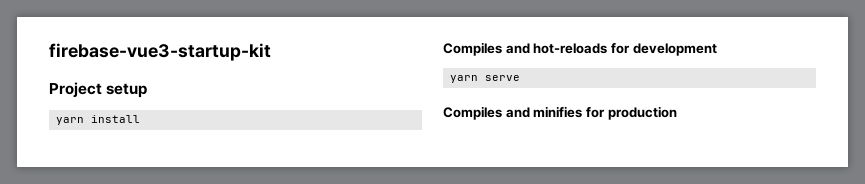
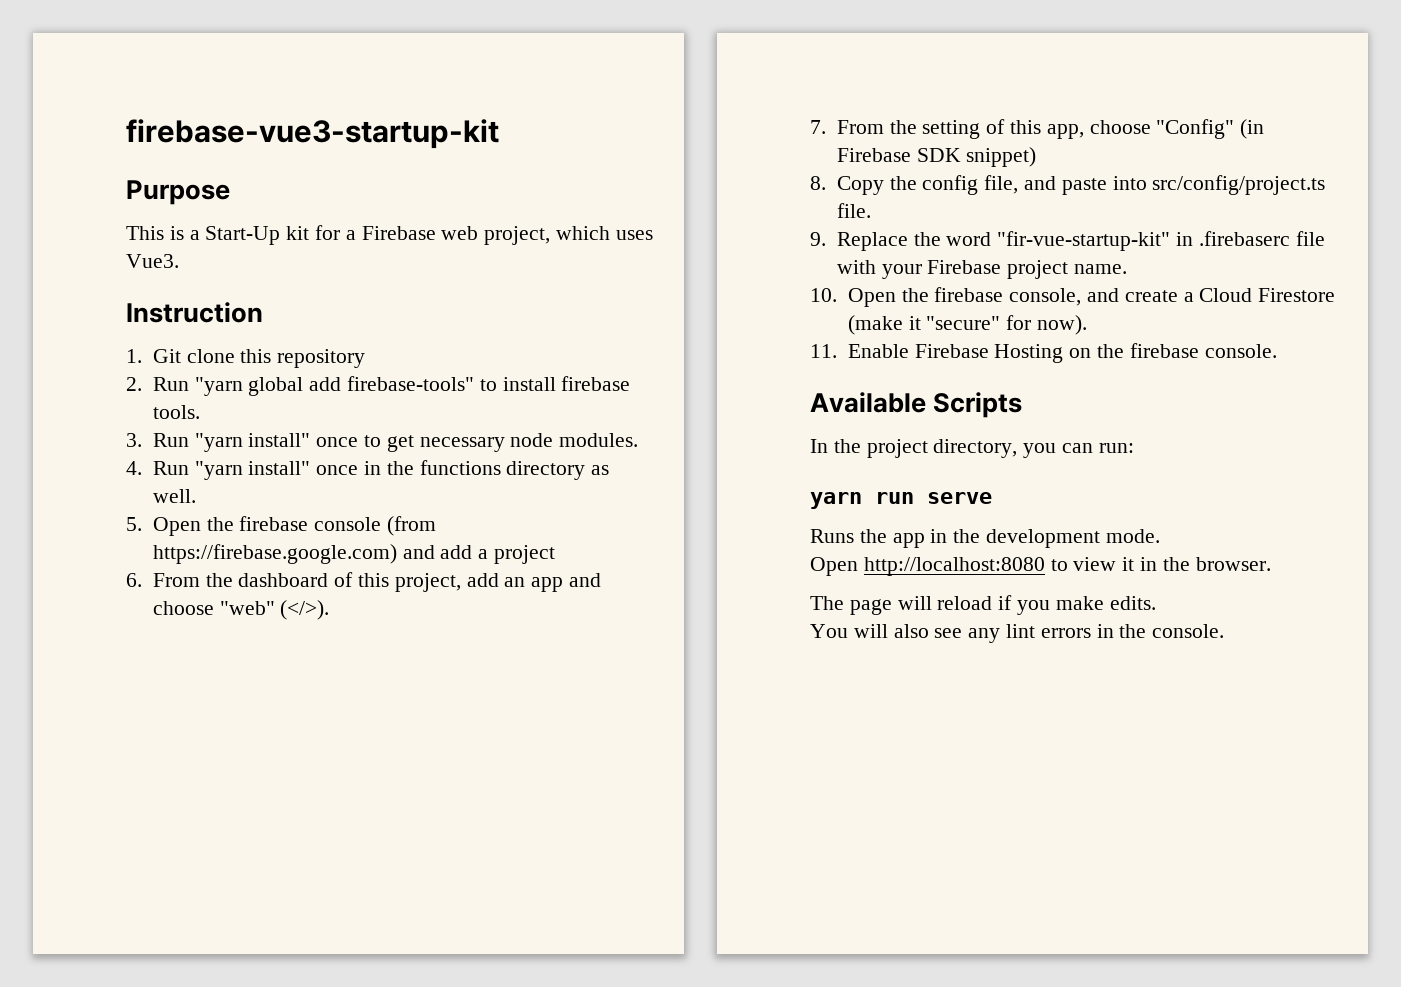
[49,82,148,98] [56,115,141,125] [443,42,717,56] [450,75,521,83] [443,106,677,120] Project setup // yarn install // Compiles and hot-reloads for development // yarn serve // Compiles and minifies for production -> [126,180,230,205] [126,225,653,245] [126,254,179,268] [126,302,263,323] [126,349,366,368] [126,376,631,396] [152,405,200,419] [126,433,639,452] [126,460,610,480] [152,489,196,503] [126,516,436,536] [152,544,555,564] [126,572,601,592] [152,600,330,620] [810,119,1265,139] [836,147,1037,167] [810,175,1326,195] [836,203,871,218] [810,231,1325,251] [836,260,1127,279] [810,287,1336,307] [847,315,1087,335] [810,343,1277,363] [810,392,1023,418] [810,439,1134,458] [810,492,992,509] [810,529,1160,548] [810,557,1271,576] [810,595,1156,615] [810,624,1225,643] Purpose // This is a Start-Up kit for a Firebase web project, which uses Vue3. // Instruction // 1. Git clone this repository // 2. Run "yarn global add firebase-tools" to install firebase tools. // 3. Run "yarn install" once to get necessary node modules. // 4. Run "yarn install" once in the functions directory as well. // 5. Open the firebase console (from https://firebase.google.com) and add a project // 6. From the dashboard of this project, add an app and choose "web" (</>). // 7. From the setting of this app, choose "Config" (in Firebase SDK snippet) // 8. Copy the config file, and paste into src/config/project.ts file. // 9. Replace the word "fir-vue-startup-kit" in .firebaserc file with your Firebase project name. // 10. Open the firebase console, and create a Cloud Firestore (make it "secure" for now). // 11. Enable Firebase Hosting on the firebase console. // Available Scripts // In the project directory, you can run: // yarn run serve // Runs the app in the development mode. // Open http://localhost:8080 to view it in the browser. // The page will reload if you make edits. // You will also see any lint errors in the console.

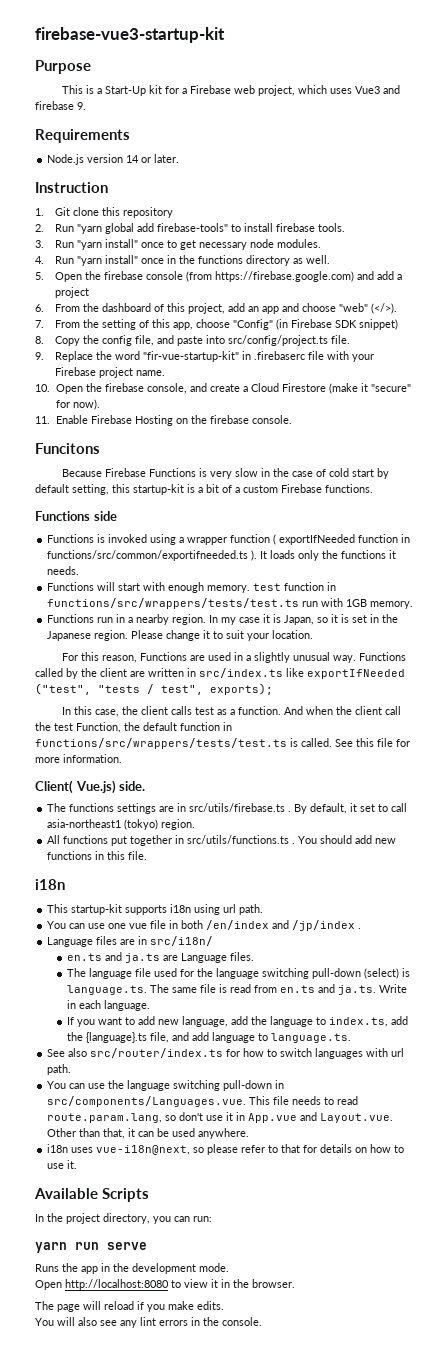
[126,254,179,268] Vue3. -> [355,85,401,94] [35,101,86,110] [35,129,130,143] [47,154,180,165] Vue3 and firebase 9. // Requirements // Node.js version 14 or later.
(1277, 351) none -> [35,443,100,454] [62,468,390,479] [35,484,373,495] [35,511,117,521] [47,534,411,545] [47,550,397,561] [47,566,80,575] [47,582,337,593] [47,598,414,609] [47,614,399,625] [47,630,314,641] [62,652,407,663] [35,668,405,679] [35,683,273,695] [62,706,402,717] [35,722,232,733] [35,738,410,749] [35,754,122,763] [35,780,146,794] [47,803,408,814] [47,819,196,830] [47,835,397,846] [47,851,148,860] [35,879,65,890] [47,904,264,915] [47,920,362,931] [47,936,214,947] [67,952,255,963] [67,968,411,979] [67,984,408,995] [67,1000,151,1011] [67,1016,409,1027] [67,1032,352,1043] [47,1048,405,1059] [47,1064,72,1075] [47,1080,285,1091] [47,1096,359,1107] [47,1112,394,1123] [47,1128,250,1139] [47,1144,405,1155] [47,1160,78,1169] // Funcitons // Because Firebase Functions is very slow in the case of cold start by default setting, this startup-kit is a bit of a custom Firebase functions. // Functions side // Functions is invoked using a wrapper function ( exportIfNeeded function in functions/src/common/exportifneeded.ts ). It loads only the functions it needs. // Functions will start with enough memory. test function in functions/src/wrappers/tests/test.ts run with 1GB memory. // Functions run in a nearby region. In my case it is Japan, so it is set in the Japanese region. Please change it to suit your location. // For this reason, Functions are used in a slightly unusual way. Functions called by the client are written in src/index.ts like exportIfNeeded ("test", "tests / test", exports); // In this case, the client calls test as a function. And when the client call the test Function, the default function in functions/src/wrappers/tests/test.ts is called. See this file for more information. // Client( Vue.js) side. // The functions settings are in src/utils/firebase.ts . By default, it set to call asia-northeast1 (tokyo) region. // All functions put together in src/utils/functions.ts . You should add new functions in this file. // i18n // This startup-kit supports i18n using url path. // You can use one vue file in both /en/index and /jp/index . // Language files are in src/i18n/ // en.ts and ja.ts are Language files. // The language file used for the language switching pull-down (select) is language.ts. The same file is read from en.ts and ja.ts. Write in each language. // If you want to add new language, add the language to index.ts, add the {language}.ts file, and add language to language.ts. // See also src/router/index.ts for how to switch languages with url path. // You can use the language switching pull-down in src/components/Languages.vue. This file needs to read route.param.lang, so don't use it in App.vue and Layout.vue. Other than that, it can be used anywhere. // i18n uses vue-i18n@next, so please refer to that for details on how to use it.

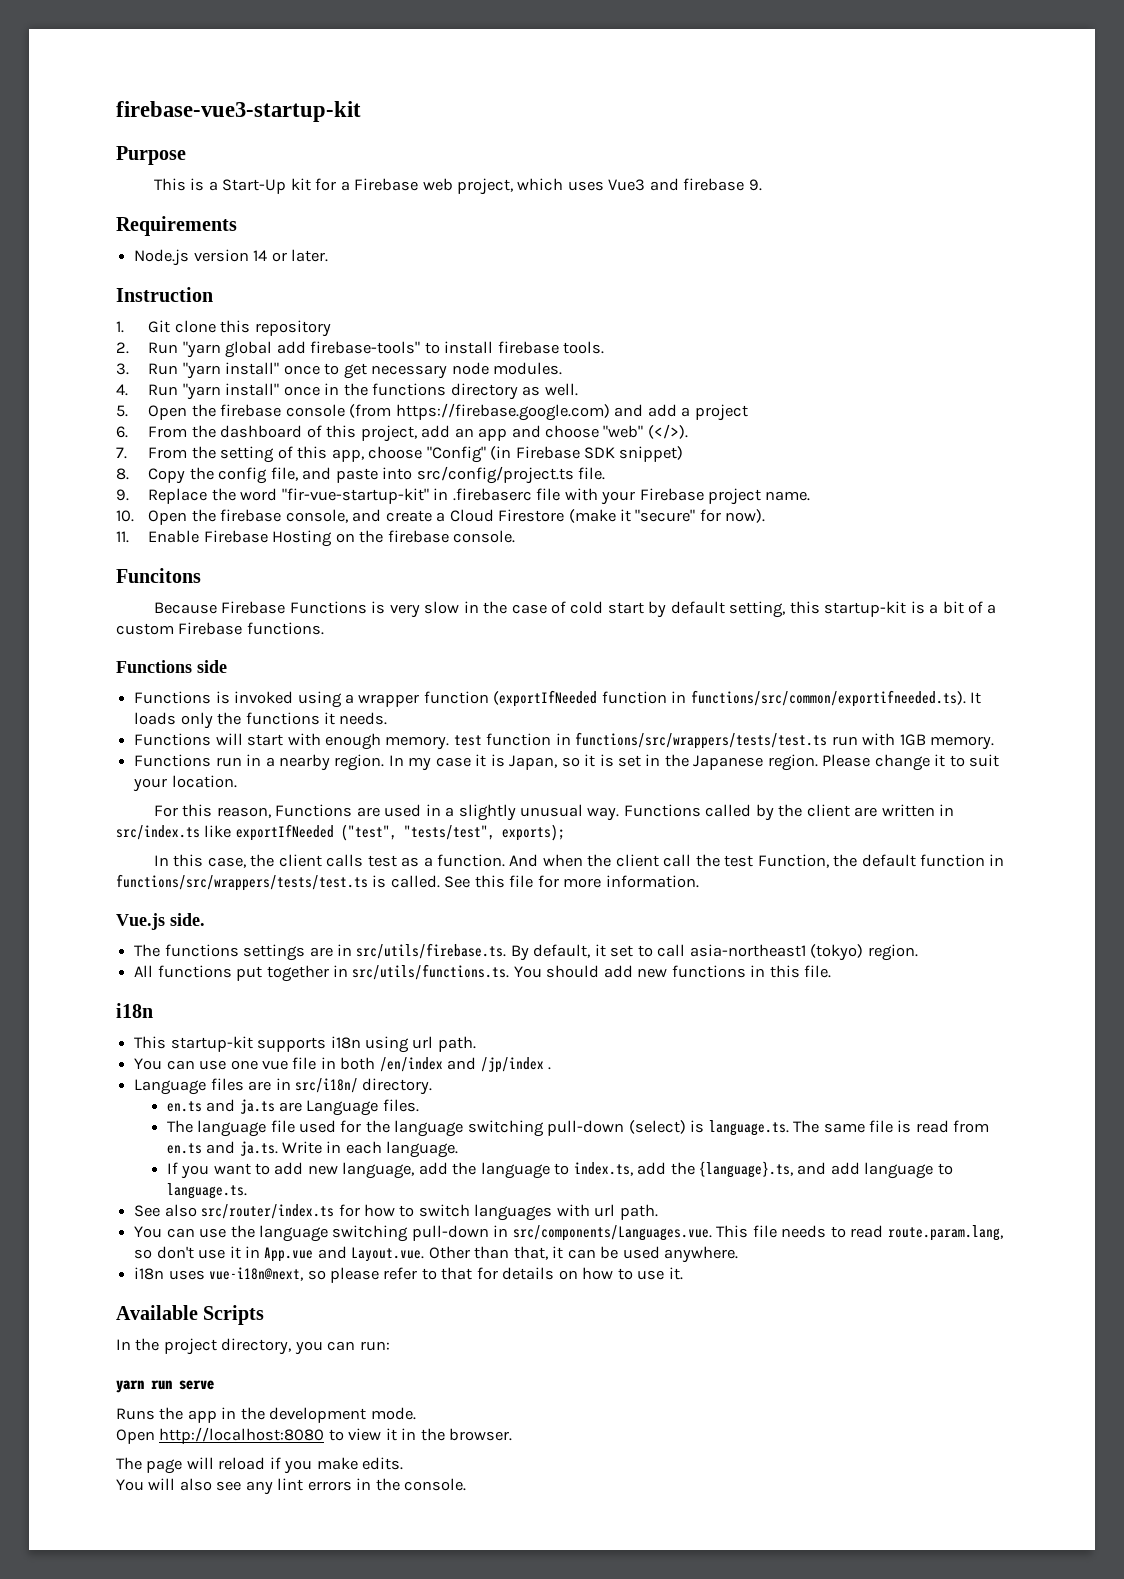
[273,534,411,545] [47,550,258,561] ( exportIfNeeded function in functions/src/common/exportifneeded.ts ). -> [493,690,966,707] (exportIfNeeded function in functions/src/common/exportifneeded.ts).
[98,684,203,695] "tests / test", -> [403,825,495,840] "tests/test",
[35,780,116,794] Client( Vue.js) -> [116,913,165,930] Vue.js
[189,803,292,812] src/utils/firebase.ts . -> [356,943,507,959] src/utils/firebase.ts.
[187,835,296,844] src/utils/functions.ts . -> [352,964,510,980] src/utils/functions.ts.
(214, 941) none -> [362,1078,433,1095] directory.
[86,1032,170,1043] {language}.ts file, -> [698,1161,793,1178] {language}.ts,

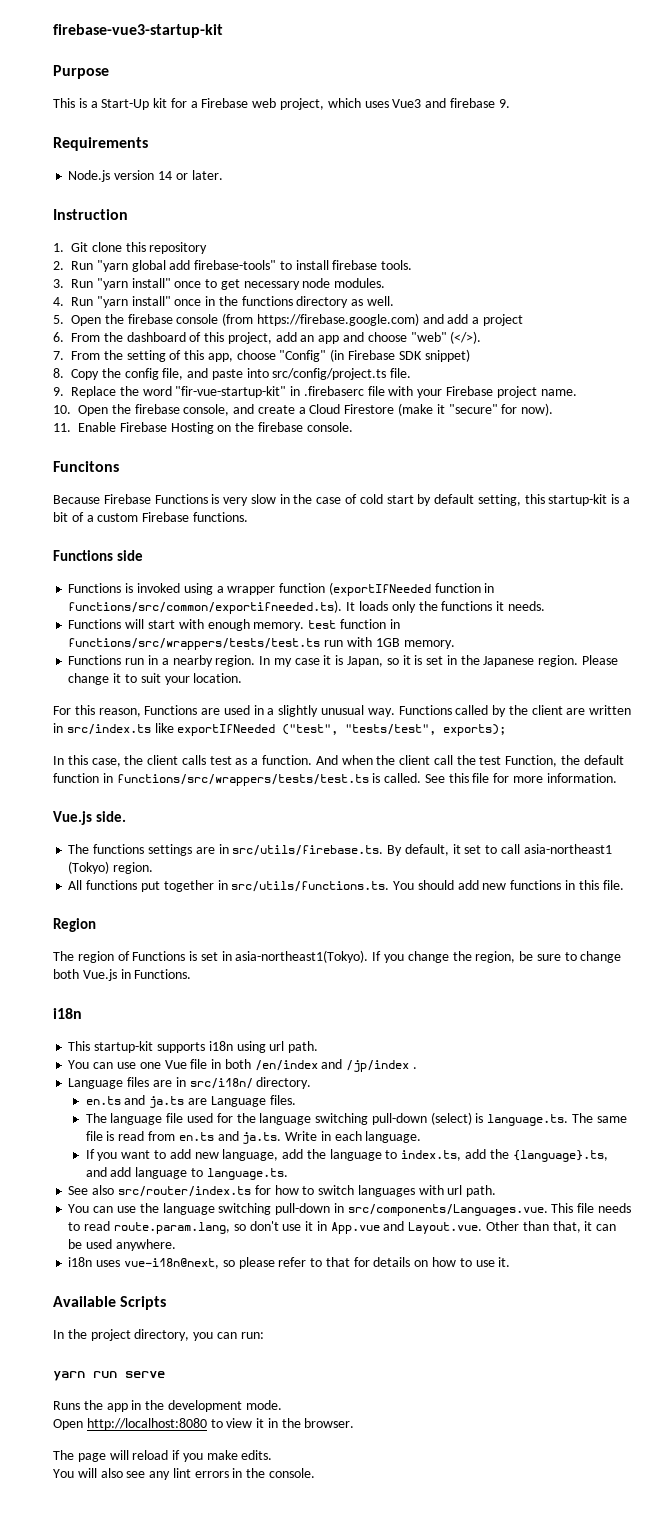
[810,944,864,961] (tokyo) -> [68,861,110,874] (Tokyo)
(832, 971) none -> [53,918,96,932] [53,950,622,963] [53,969,192,981] // Region // The region of Functions is set in asia-northeast1(Tokyo). If you change the region, be sure to change both Vue.js in Functions.
[261,1060,288,1070] vue -> [164,1060,187,1069] Vue

